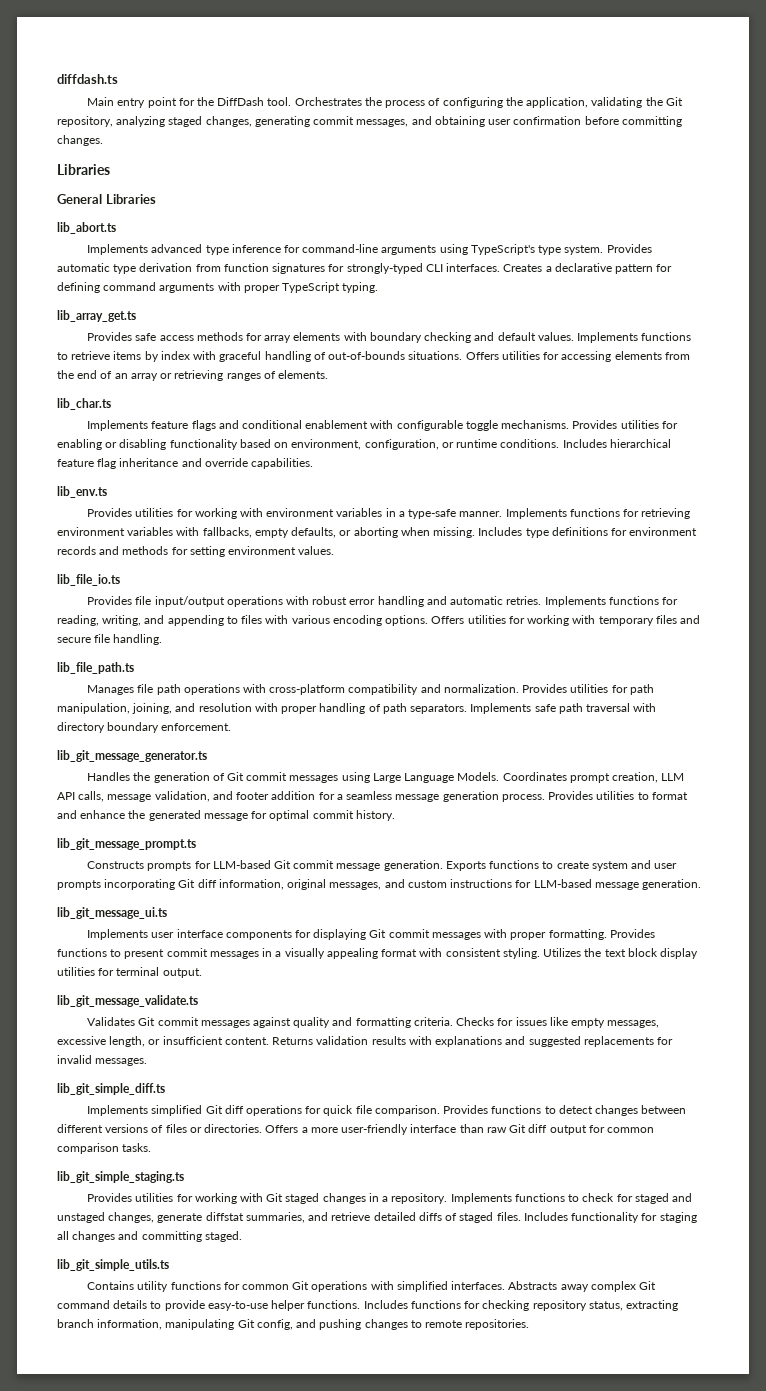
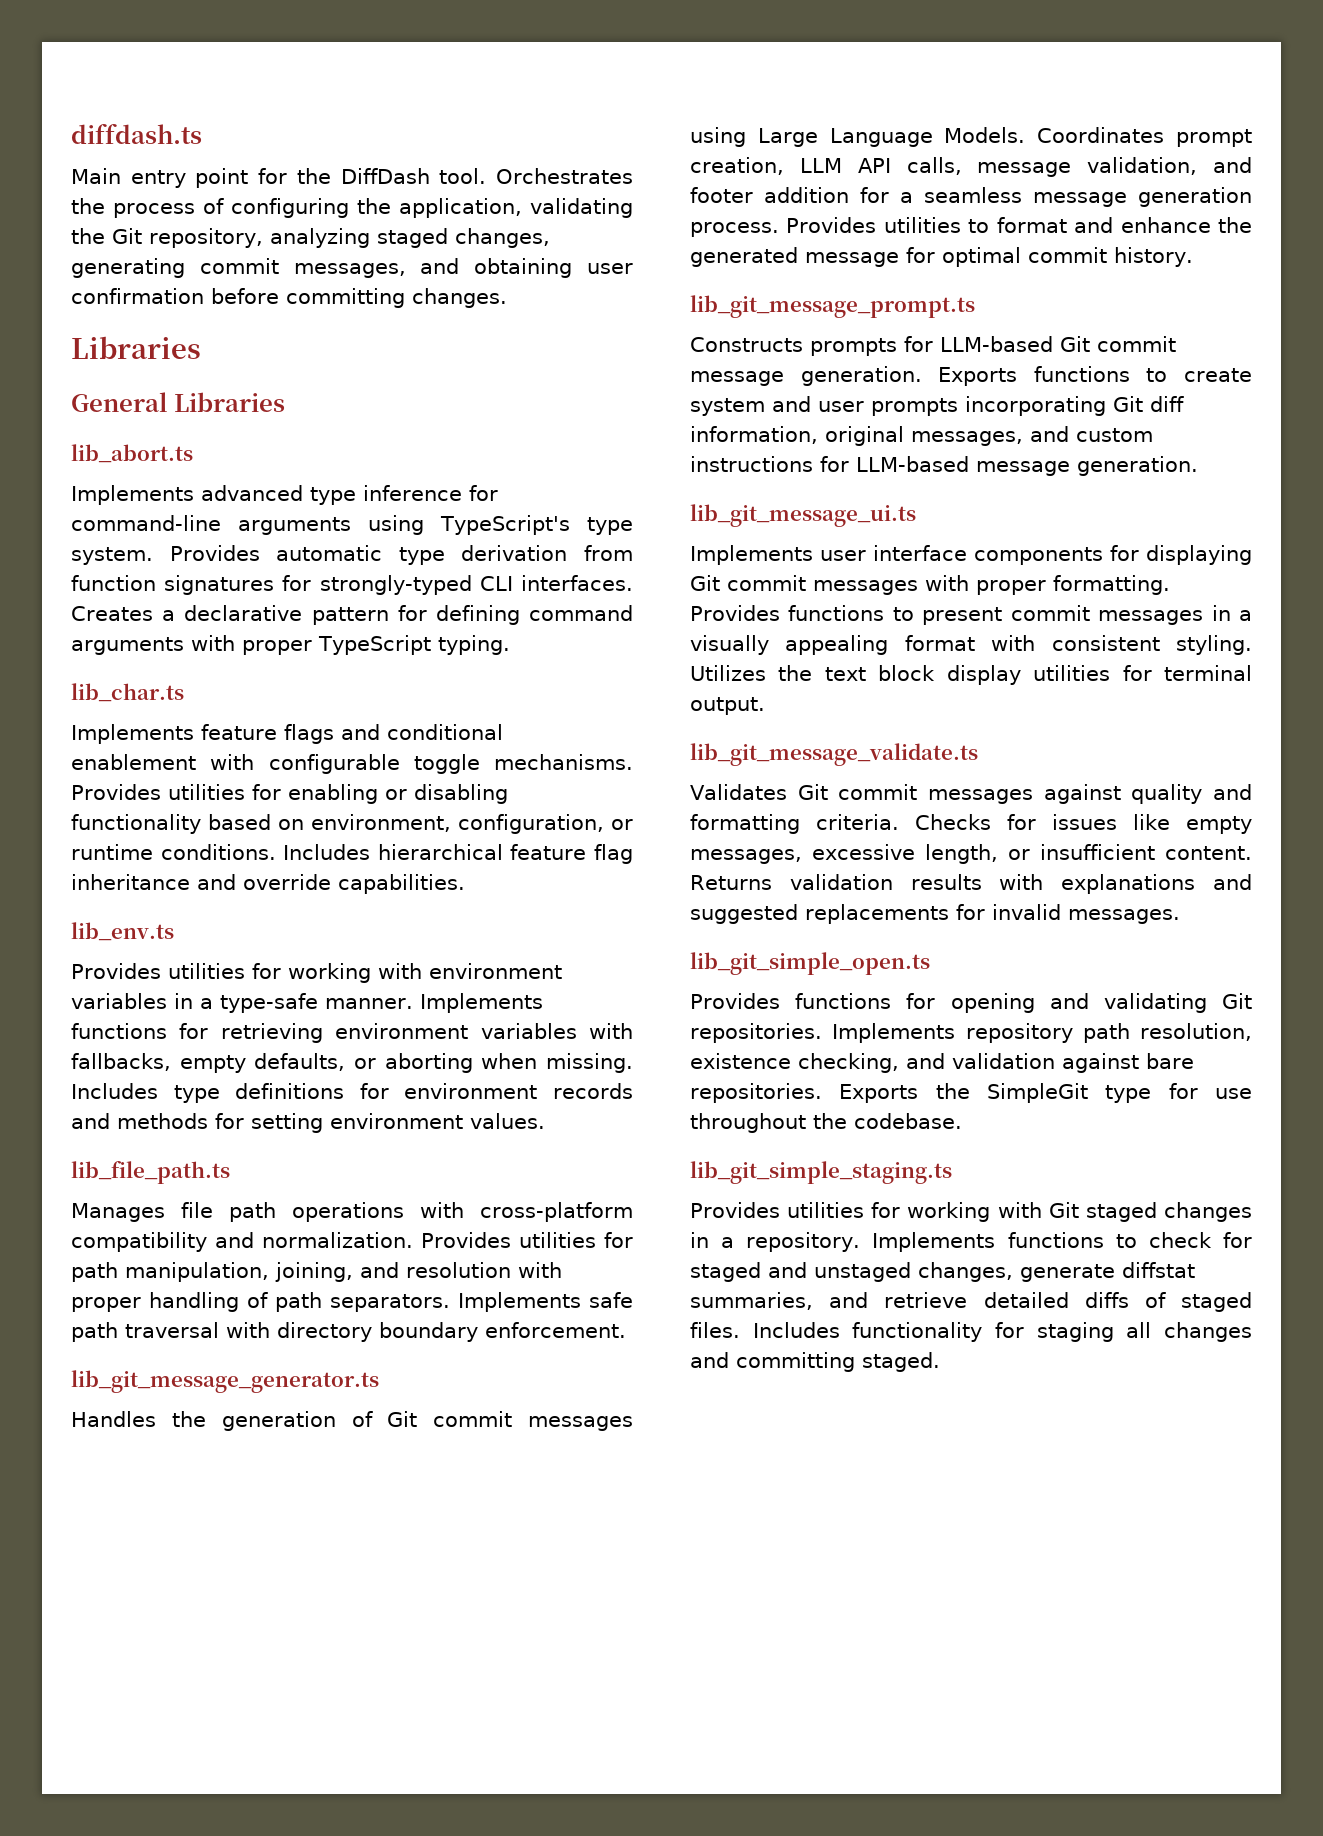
[57,310,136,322] [87,332,692,343] [57,351,690,362] [57,370,329,381] // lib_array_get.ts // Provides safe access methods for array elements with boundary checking and default values. Implements functions to retrieve items by index with graceful handling of out-of-bounds situations. Offers utilities for accessing elements from the end of an array or retrieving ranges of elements. -> (510, 645) none
[57,574,120,586] [87,596,679,607] [57,615,701,626] [57,634,163,645] // lib_file_io.ts // Provides file input/output operations with robust error handling and automatic retries. Implements functions for reading, writing, and appending to files with various encoding options. Offers utilities for working with temporary files and secure file handling. -> (545, 1121) none
[57,1083,165,1095] [87,1105,687,1116] [57,1124,655,1135] [57,1143,152,1154] lib_git_simple_diff.ts // Implements simplified Git diff operations for quick file comparison. Provides functions to detect changes between different versions of files or directories. Offers a more user-friendly interface than raw Git diff output for common comparison tasks. -> [690,952,930,975] [690,993,1252,1013] [690,1023,1252,1043] [690,1053,1194,1073] [690,1083,1252,1103] [690,1113,962,1133] lib_git_simple_open.ts // Provides functions for opening and validating Git repositories. Implements repository path resolution, existence checking, and validation against bare repositories. Exports the SimpleGit type for use throughout the codebase.
[57,1259,169,1271] [87,1281,657,1292] [57,1300,679,1311] [57,1319,530,1330] // lib_git_simple_utils.ts // Contains utility functions for common Git operations with simplified interfaces. Abstracts away complex Git command details to provide easy-to-use helper functions. Includes functions for checking repository status, extracting branch information, manipulating Git config, and pushing changes to remote repositories. -> (940, 1362) none

